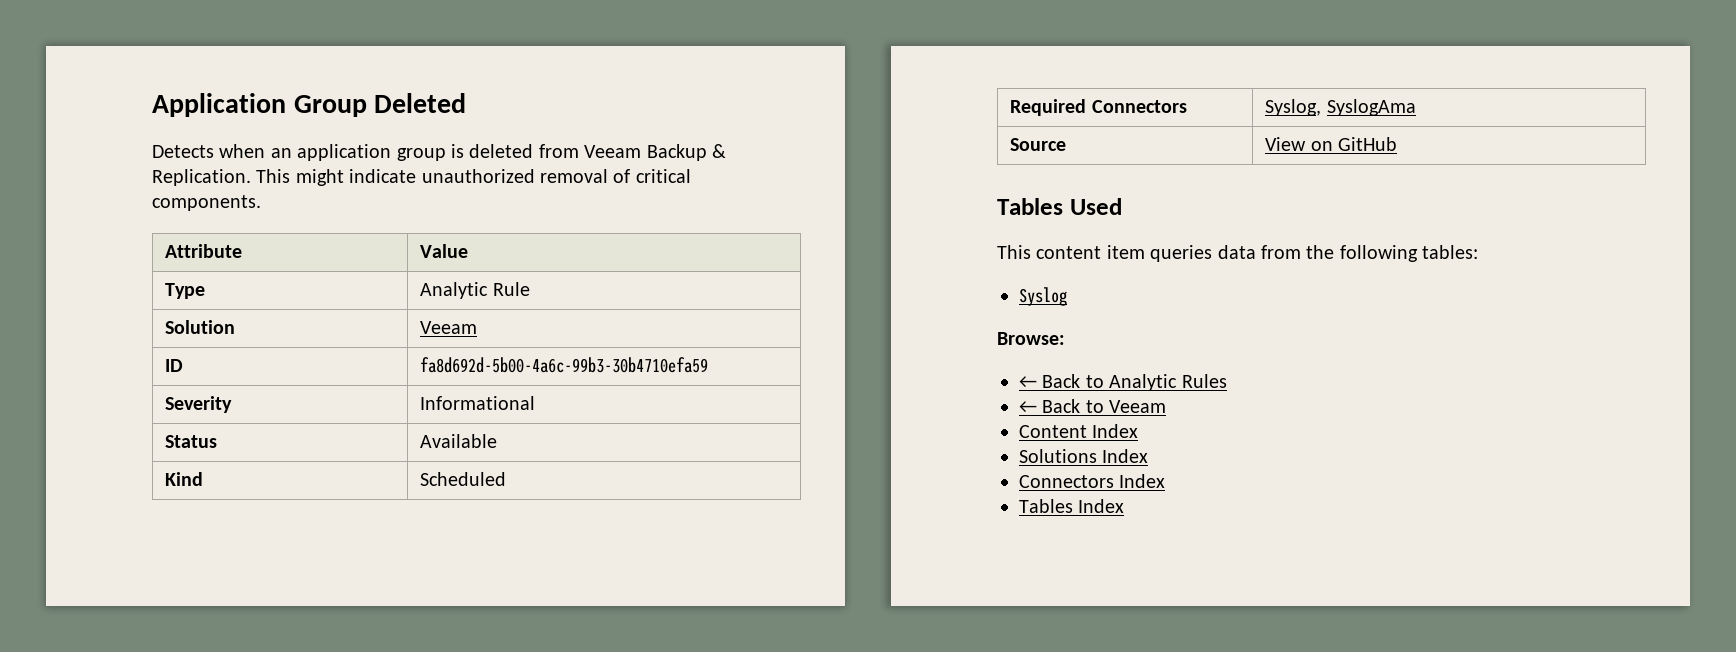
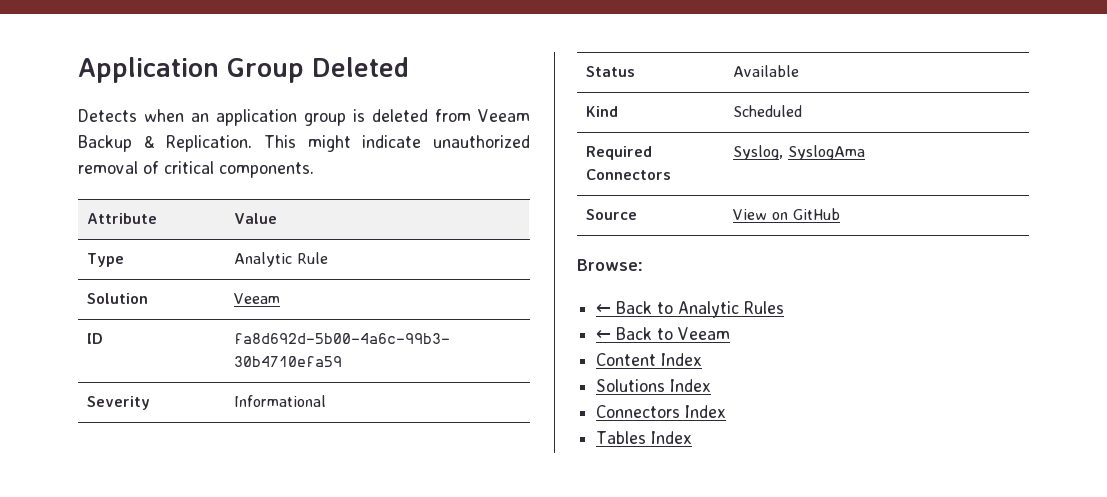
[997,198,1122,215] [997,245,1479,262] [1019,287,1067,306] // Tables Used // This content item queries data from the following tables: // Syslog -> (841, 214) none

